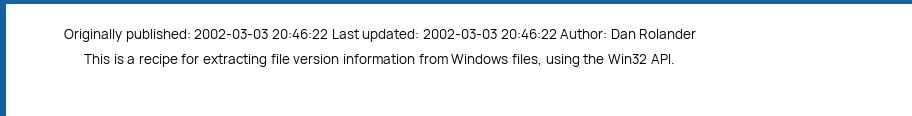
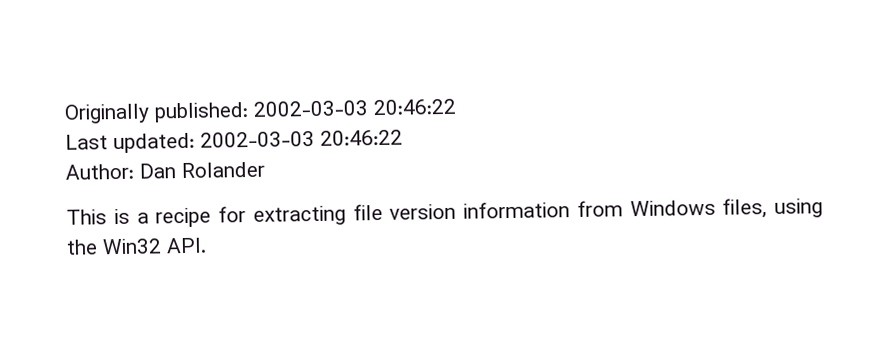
(328, 34) none -> (456, 107) //
(557, 34) none -> (403, 137) //

